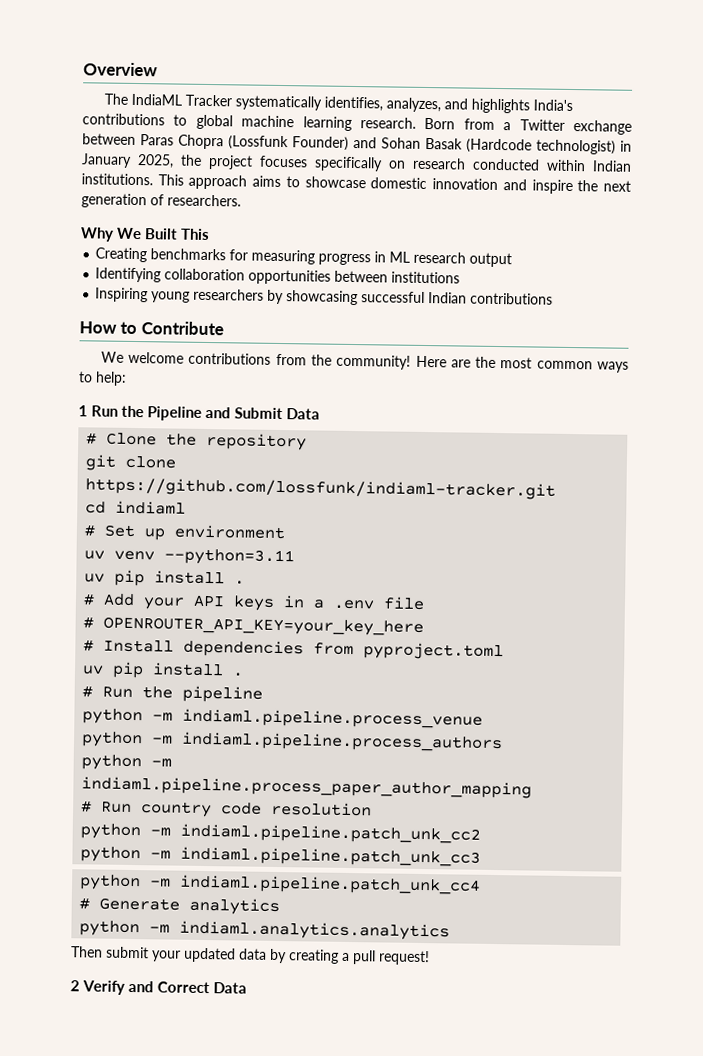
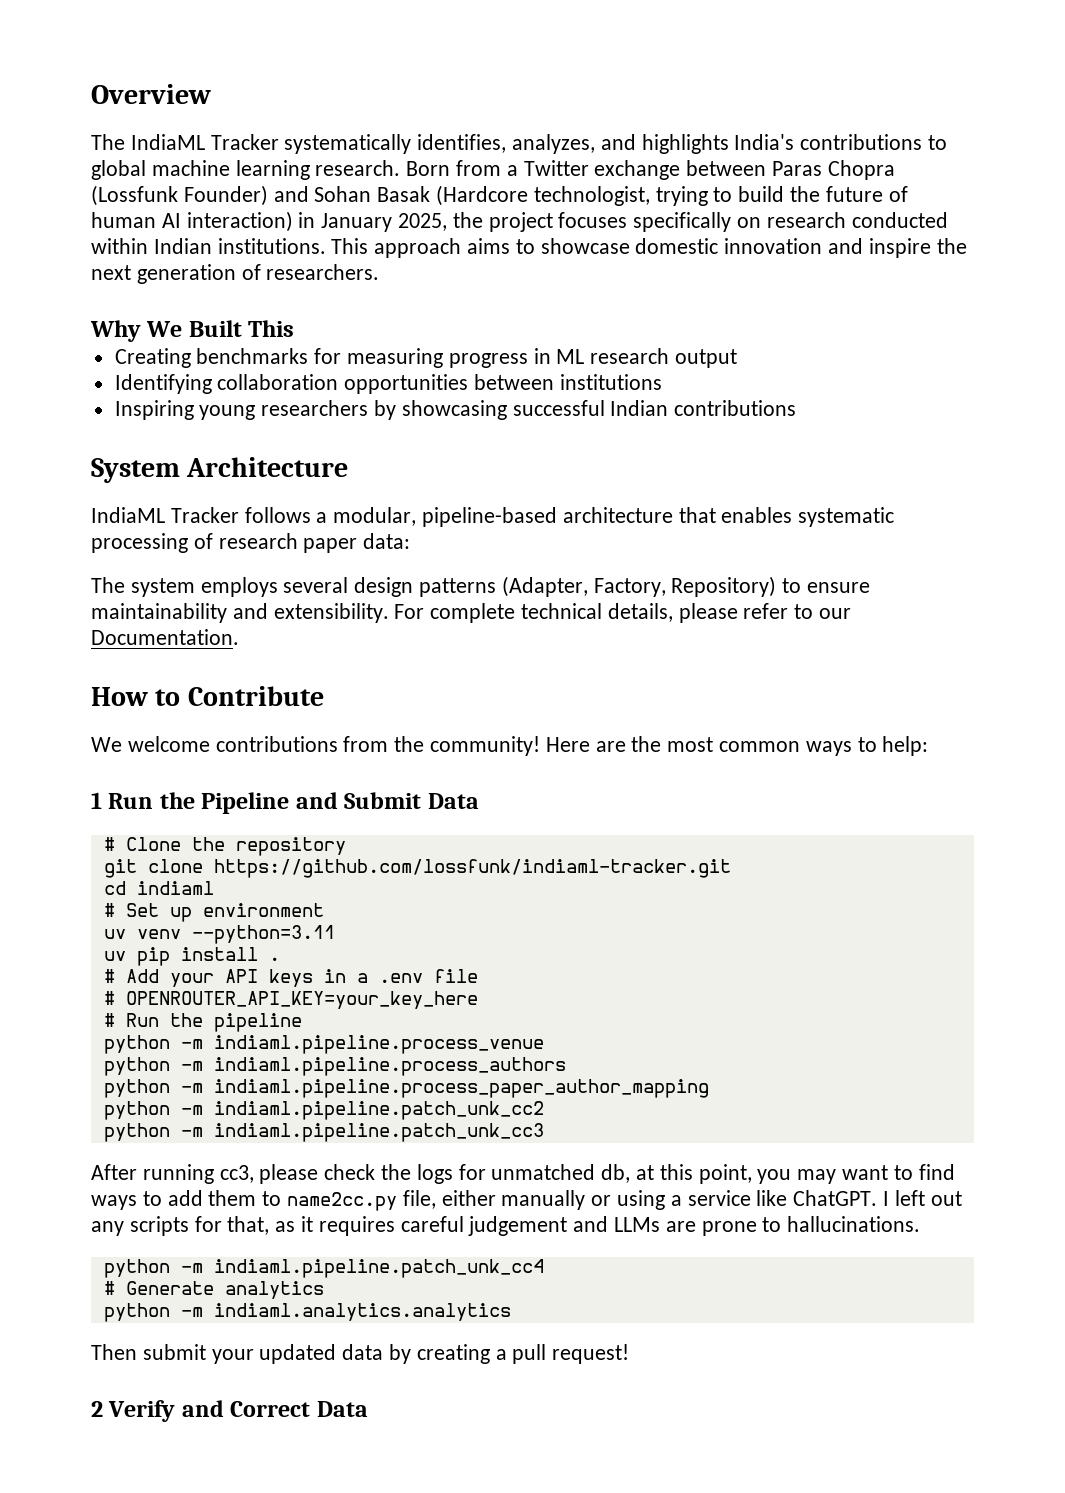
[466,138,616,155] (Hardcode technologist) -> [436,185,908,206] [91,211,293,232] (Hardcore technologist, trying to build the future of human AI interaction)
(554, 298) none -> [91,457,349,483] [91,507,895,527] [91,533,411,553] [91,576,871,597] [91,603,852,623] [91,629,239,645] // System Architecture // IndiaML Tracker follows a modular, pipeline-based architecture that enables systematic processing of research paper data: // The system employs several design patterns (Adapter, Factory, Repository) to ensure maintainability and extensibility. For complete technical details, please refer to our Documentation.
[83,639,505,661] [82,661,244,679] // # Install dependencies from pyproject.toml // uv pip install . -> (478, 1000) none
[81,800,373,818] // # Run country code resolution -> (709, 1088) none
(482, 856) none -> [91,1164,955,1184] [91,1190,962,1211] [91,1216,921,1236] // After running cc3, please check the logs for unmatched db, at this point, you may want to find ways to add them to name2cc.py file, either manually or using a service like ChatGPT. I left out any scripts for that, as it requires careful judgement and LLMs are prone to hallucinations.

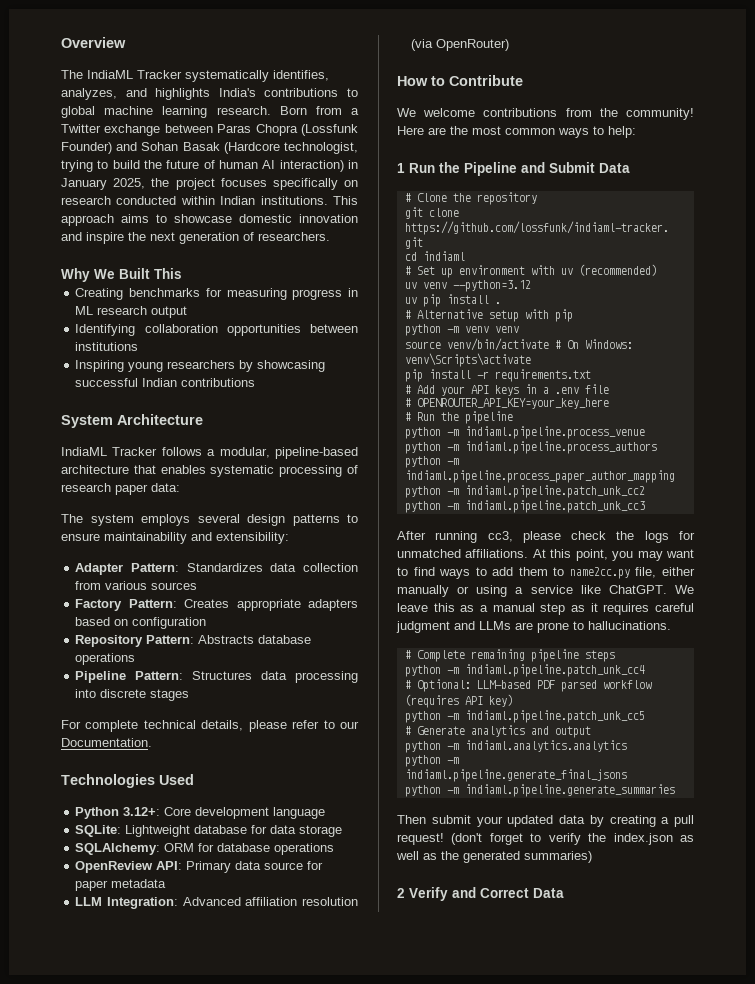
[501,576,777,597] (Adapter, Factory, Repository) -> (340, 520) none
[273,603,389,623] extensibility. -> [216,532,289,544] [75,563,358,575] [75,581,198,590] [75,599,358,611] [75,617,207,629] [75,635,312,647] [75,653,136,665] [75,671,358,683] [75,689,190,701] extensibility: // Adapter Pattern: Standardizes data collection from various sources // Factory Pattern: Creates appropriate adapters based on configuration // Repository Pattern: Abstracts database operations // Pipeline Pattern: Structures data processing into discrete stages //
(239, 637) none -> [61,774,194,788] [75,807,326,819] [75,825,343,837] [75,843,335,855] [75,861,324,873] [75,879,167,891] [75,897,358,909] [411,39,510,51] // Technologies Used // Python 3.12+: Core development language // SQLite: Lightweight database for data storage // SQLAlchemy: ORM for database operations // OpenReview API: Primary data source for paper metadata // LLM Integration: Advanced affiliation resolution (via OpenRouter)
(324, 910) none -> [530,264,657,276] with uv (recommended)
[191,925,335,944] --python=3.11 -> [452,280,531,292] --python=3.12
(280, 959) none -> [404,309,573,322] [404,324,519,336] [404,338,633,351] [404,353,531,367] [404,369,591,382] // # Alternative setup with pip // python -m venv venv // source venv/bin/activate # On Windows: venv\Scripts\activate // pip install -r requirements.txt
[601,1164,655,1183] db, at -> [465,549,546,558] affiliations. At
[883,1190,962,1206] [91,1216,270,1236] I left out any scripts for that, -> [675,585,694,594] [397,603,566,615] We leave this as a manual step
[468,1216,568,1236] judgement -> [396,621,450,633] judgment
[103,1259,544,1278] python -m indiaml.pipeline.patch_unk_cc4 -> [404,649,615,662] [404,664,645,677] [404,679,652,692] [404,694,513,708] [404,710,645,723] # Complete remaining pipeline steps // python -m indiaml.pipeline.patch_unk_cc4 // # Optional: LLM-based PDF parsed workflow (requires API key) // python -m indiaml.pipeline.patch_unk_cc5
(324, 1290) none -> [530,726,591,738] and output
(511, 1312) none -> [404,755,459,767] [404,769,627,782] [404,784,675,797] // python -m indiaml.pipeline.generate_final_jsons // python -m indiaml.pipeline.generate_summaries
(630, 1354) none -> [451,833,694,845] [396,851,592,863] (don't forget to verify the index.json as well as the generated summaries)

